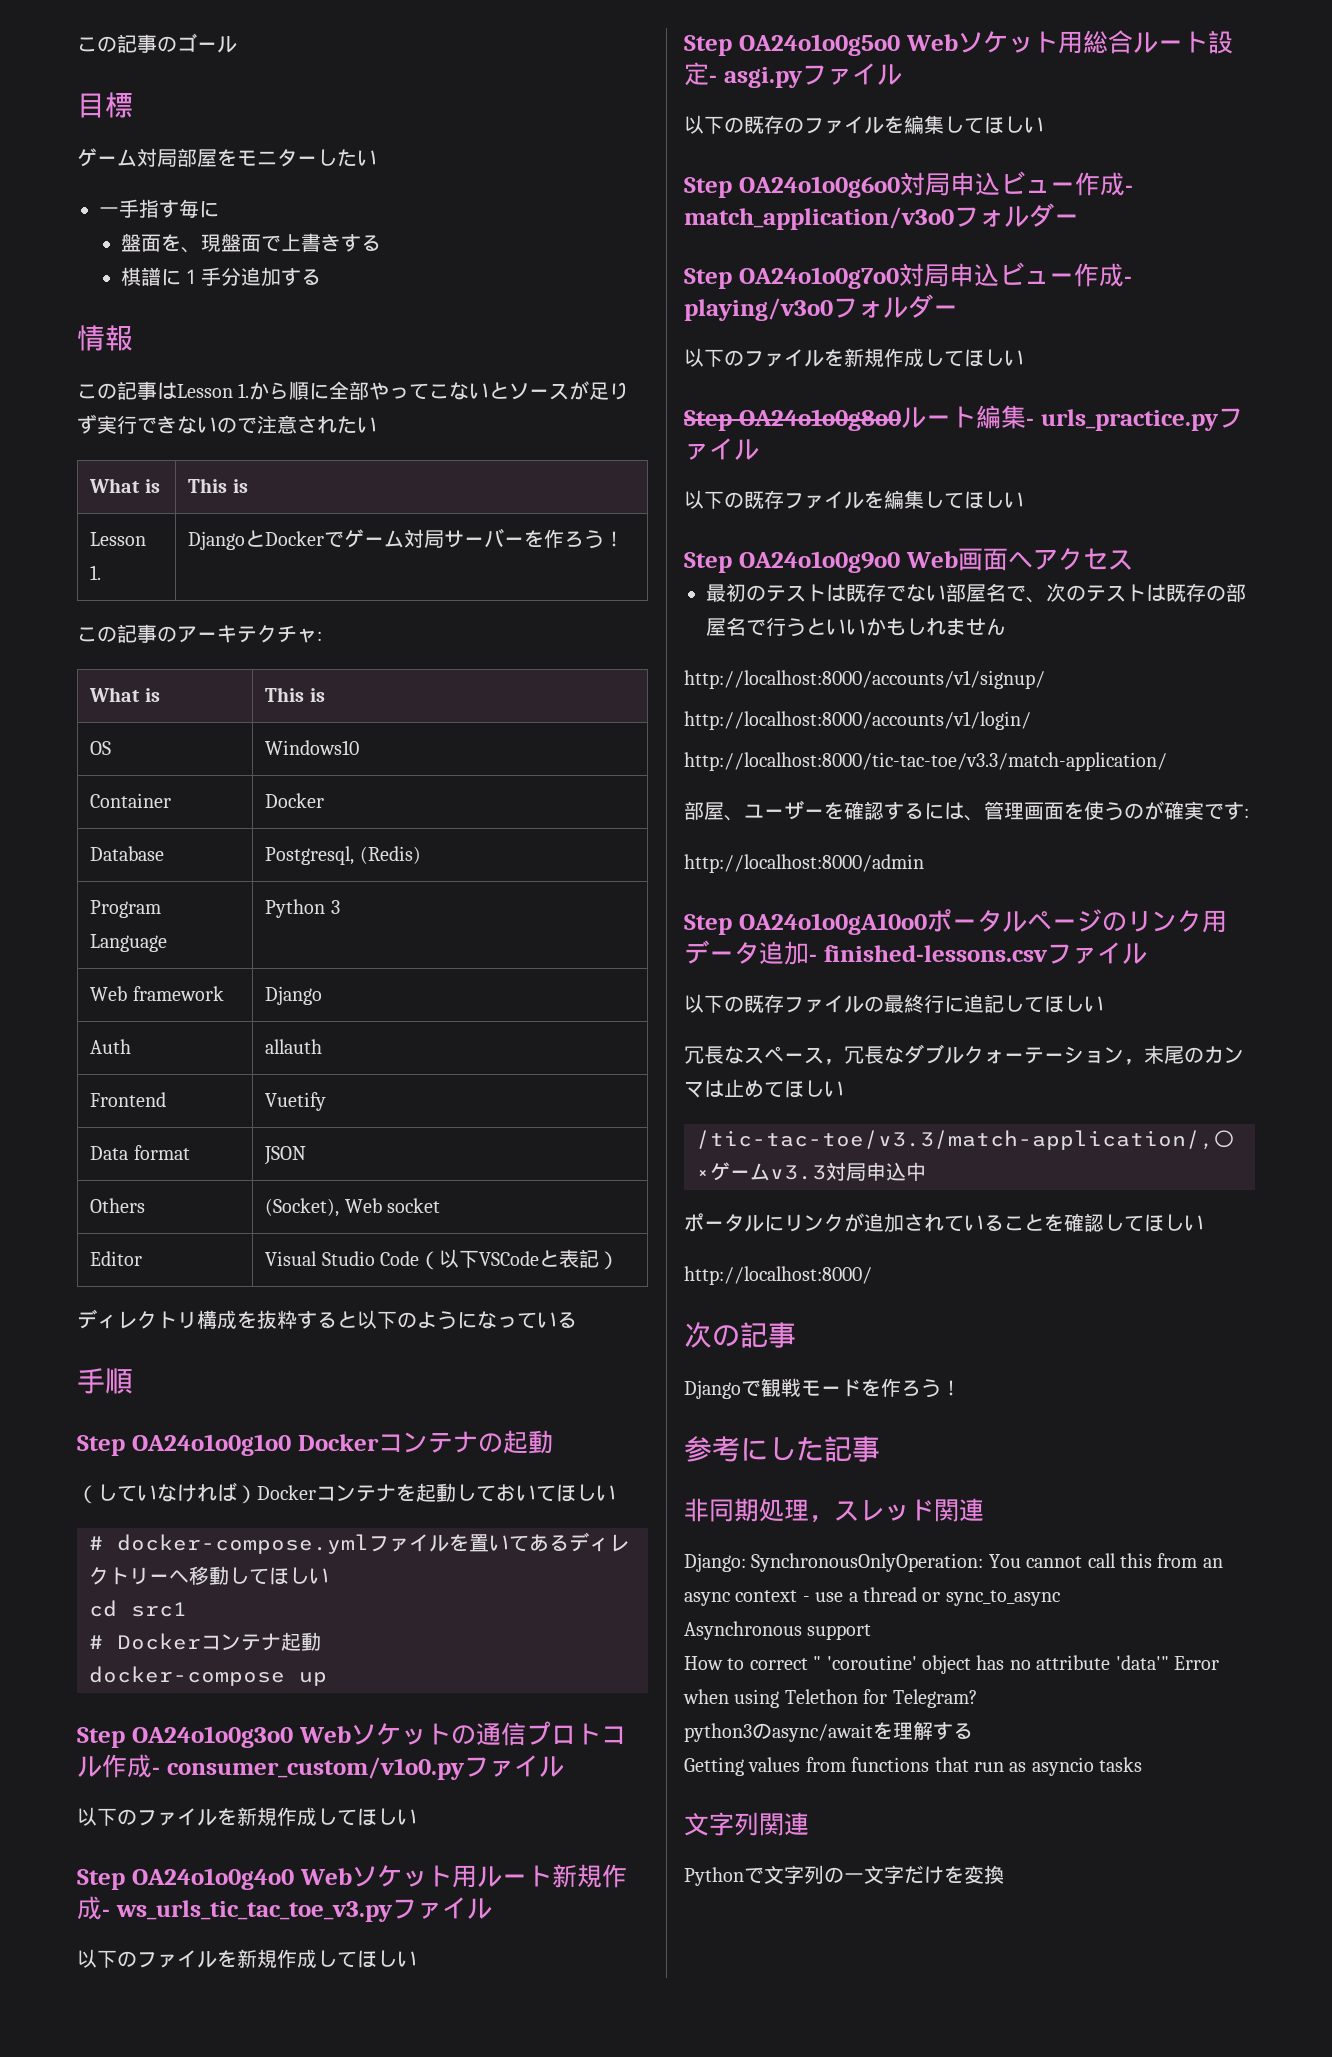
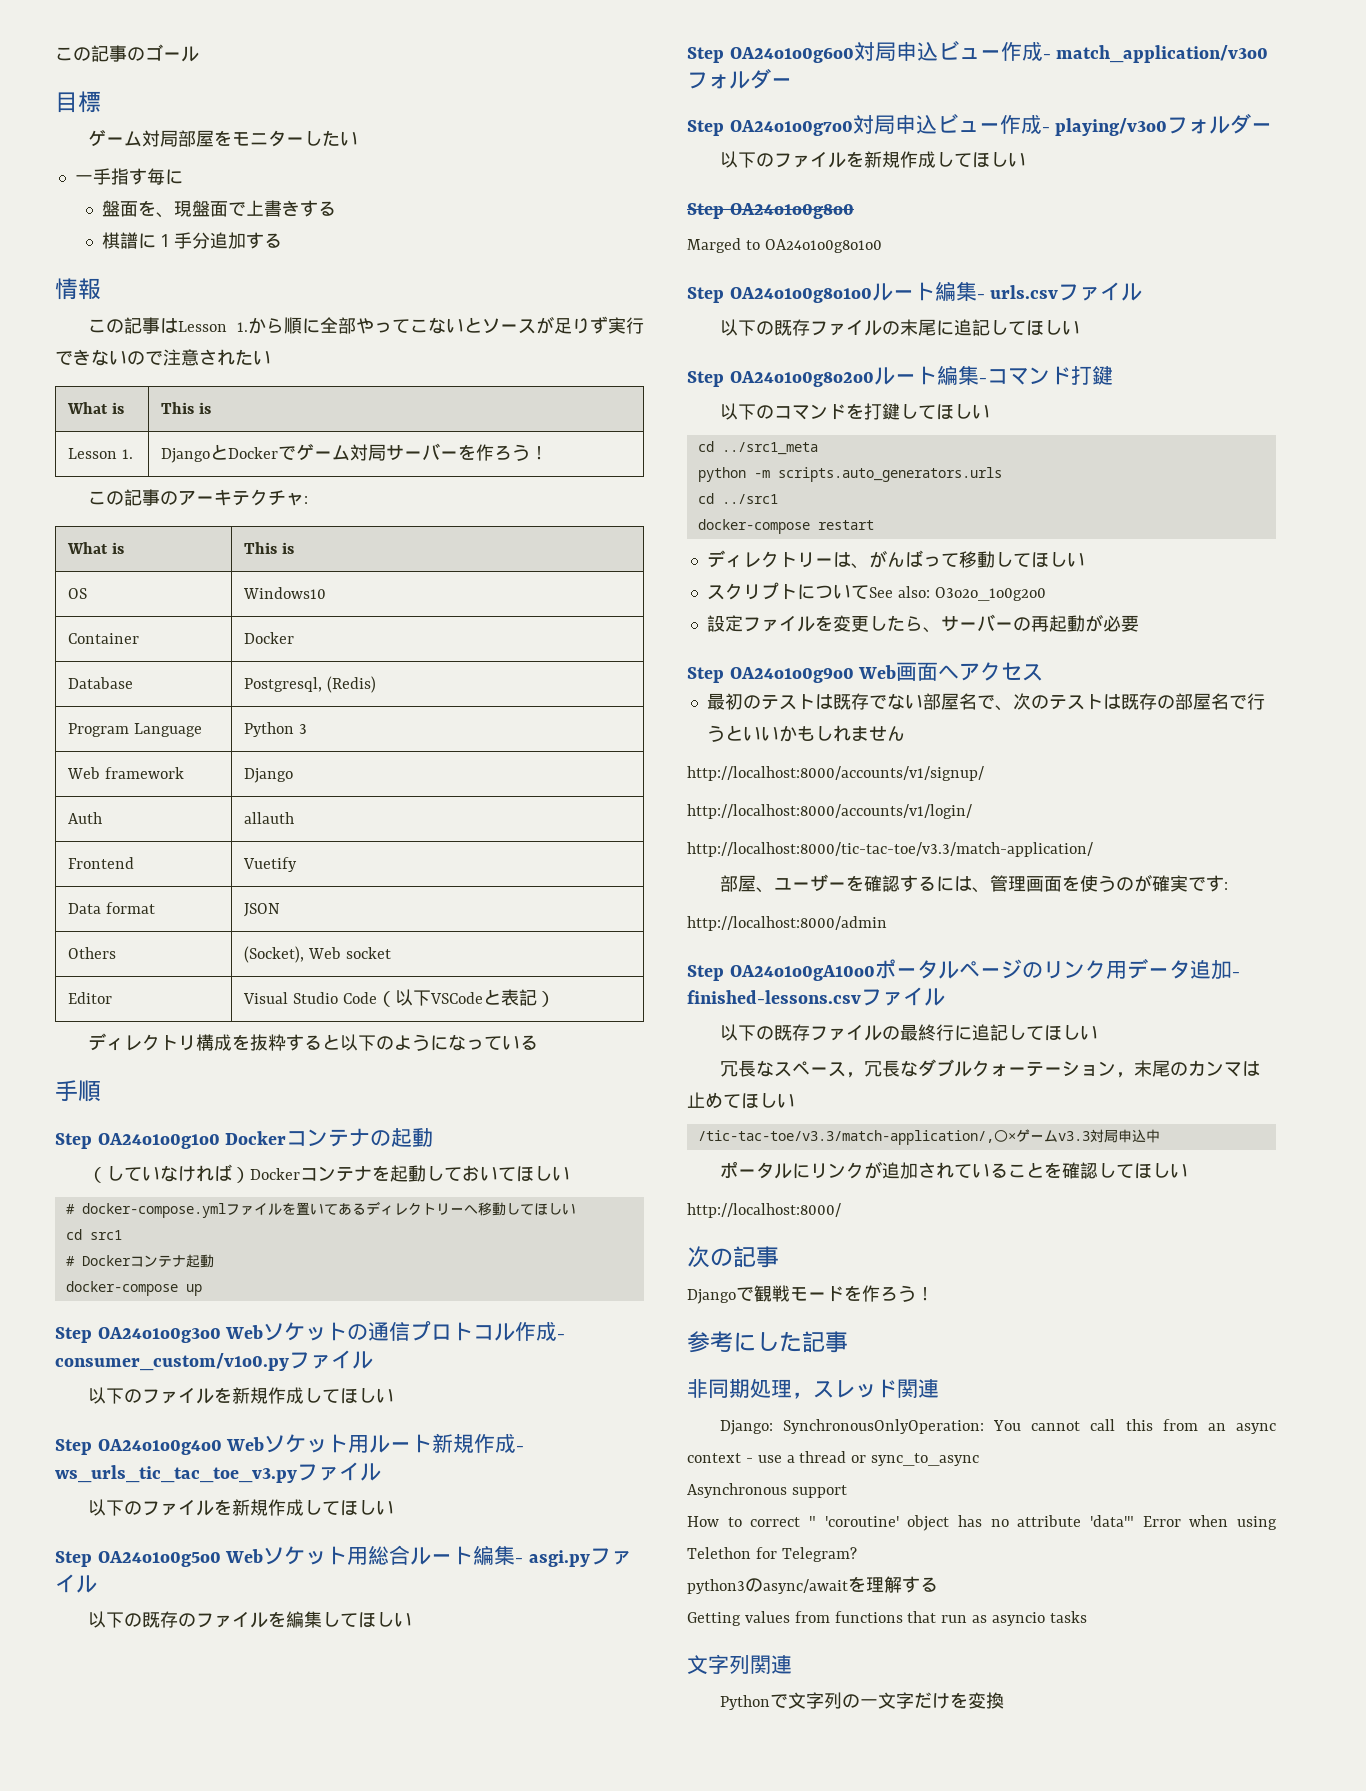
[1207,30,1233,54] [684,62,709,86] 設定 -> [473,1545,516,1566] 編集
[900,405,1243,431] [684,438,759,460] [684,490,1024,509] ルート編集- urls_practice.pyファイル // 以下の既存ファイルを編集してほしい -> [687,238,882,253] [687,281,1143,303] [719,319,1080,336] [687,365,1113,387] [719,403,990,420] [697,441,818,455] [697,467,1002,482] [697,493,778,504] [697,519,874,534] [706,550,1085,569] [706,582,1046,601] [706,614,1139,633] // Marged to OA24o1o0g8o1o0 // Step OA24o1o0g8o1o0ルート編集- urls.csvファイル // 以下の既存ファイルの末尾に追記してほしい // Step OA24o1o0g8o2o0ルート編集-コマンド打鍵 // 以下のコマンドを打鍵してほしい // cd ../src1_meta // python -m scripts.auto_generators.urls // cd ../src1 // docker-compose restart // ディレクトリーは、がんばって移動してほしい // スクリプトについてSee also: O3o2o_1o0g2o0 // 設定ファイルを変更したら、サーバーの再起動が必要

